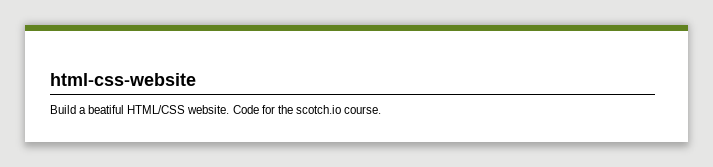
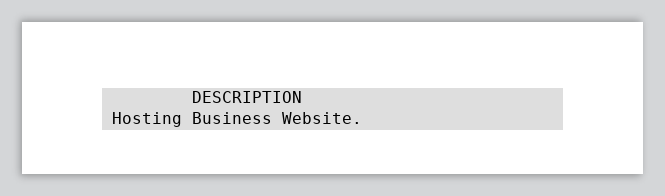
[50,73,196,86] [50,105,381,114] html-css-website // Build a beatiful HTML/CSS website. Code for the scotch.io course. -> [191,91,302,103] [111,112,362,127] DESCRIPTION // Hosting Business Website.

